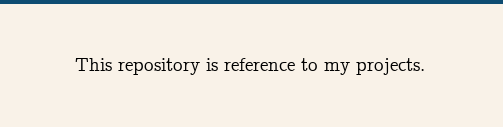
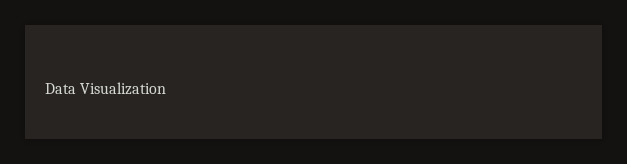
[75,58,425,75] This repository is reference to my projects. -> [45,82,167,95] Data Visualization

